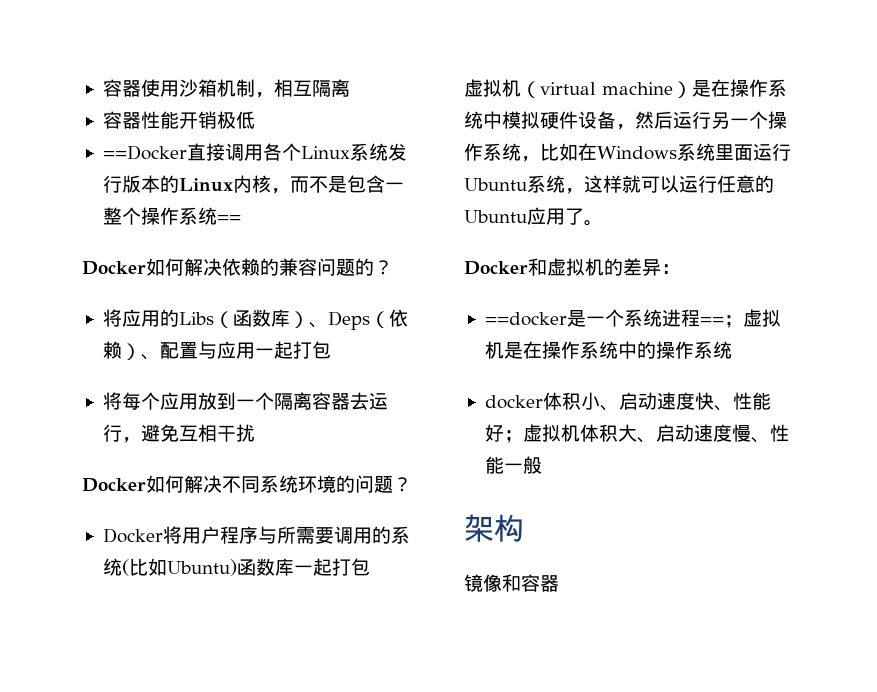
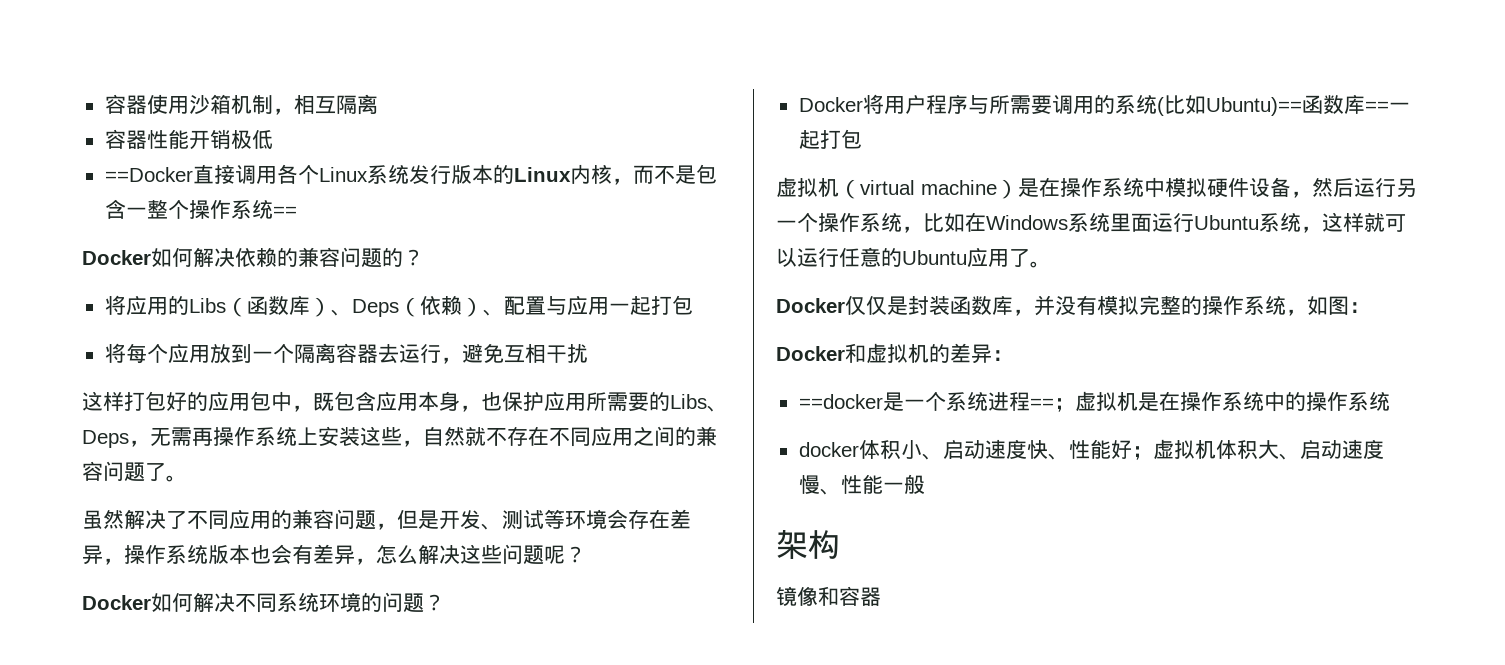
(255, 433) none -> [82,391,728,412] [82,426,717,448] [82,461,187,482] [82,509,691,530] [82,544,586,565] // 这样打包好的应用包中，既包含应用本身，也保护应用所需要的Libs、Deps，无需再操作系统上安装这些，自然就不存在不同应用之间的兼容问题了。 // 虽然解决了不同应用的兼容问题，但是开发、测试等环境会存在差异，操作系统版本也会有差异，怎么解决这些问题呢？
[166,558,294,576] Ubuntu)函数库 -> [1205,94,1389,116] Ubuntu)==函数库==
(603, 223) none -> [776,295,1370,316] // Docker仅仅是封装函数库，并没有模拟完整的操作系统，如图：

